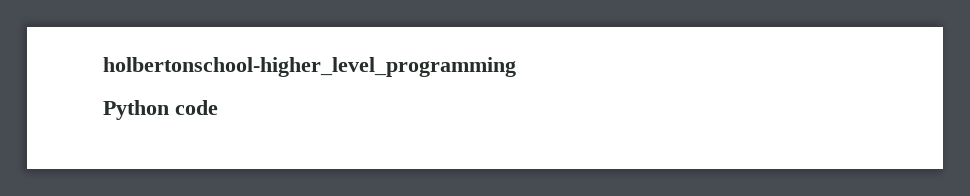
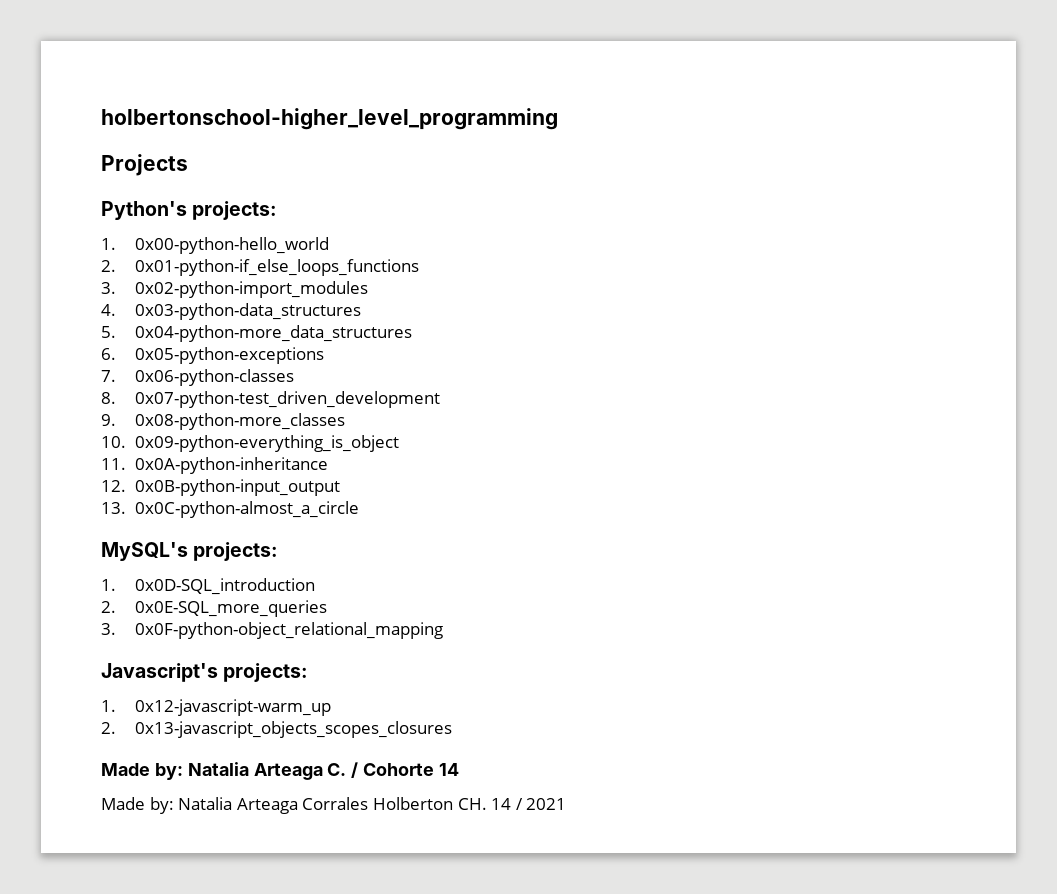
[103,100,218,120] Python code -> [101,154,188,176] [101,201,278,220] [101,237,329,254] [101,259,419,276] [101,281,368,298] [101,303,361,320] [101,325,412,342] [101,347,324,364] [101,369,294,386] [101,391,440,408] [101,413,345,430] [101,435,399,452] [101,457,328,474] [101,479,340,496] [101,501,359,518] [101,542,279,561] [101,578,315,595] [101,600,327,617] [101,622,443,639] [101,663,309,682] [101,699,331,716] [101,721,452,738] [101,762,460,780] [101,797,567,814] Projects // Python's projects: // 1. 0x00-python-hello_world // 2. 0x01-python-if_else_loops_functions // 3. 0x02-python-import_modules // 4. 0x03-python-data_structures // 5. 0x04-python-more_data_structures // 6. 0x05-python-exceptions // 7. 0x06-python-classes // 8. 0x07-python-test_driven_development // 9. 0x08-python-more_classes // 10. 0x09-python-everything_is_object // 11. 0x0A-python-inheritance // 12. 0x0B-python-input_output // 13. 0x0C-python-almost_a_circle // MySQL's projects: // 1. 0x0D-SQL_introduction // 2. 0x0E-SQL_more_queries // 3. 0x0F-python-object_relational_mapping // Javascript's projects: // 1. 0x12-javascript-warm_up // 2. 0x13-javascript_objects_scopes_closures // Made by: Natalia Arteaga C. / Cohorte 14 // Made by: Natalia Arteaga Corrales Holberton CH. 14 / 2021

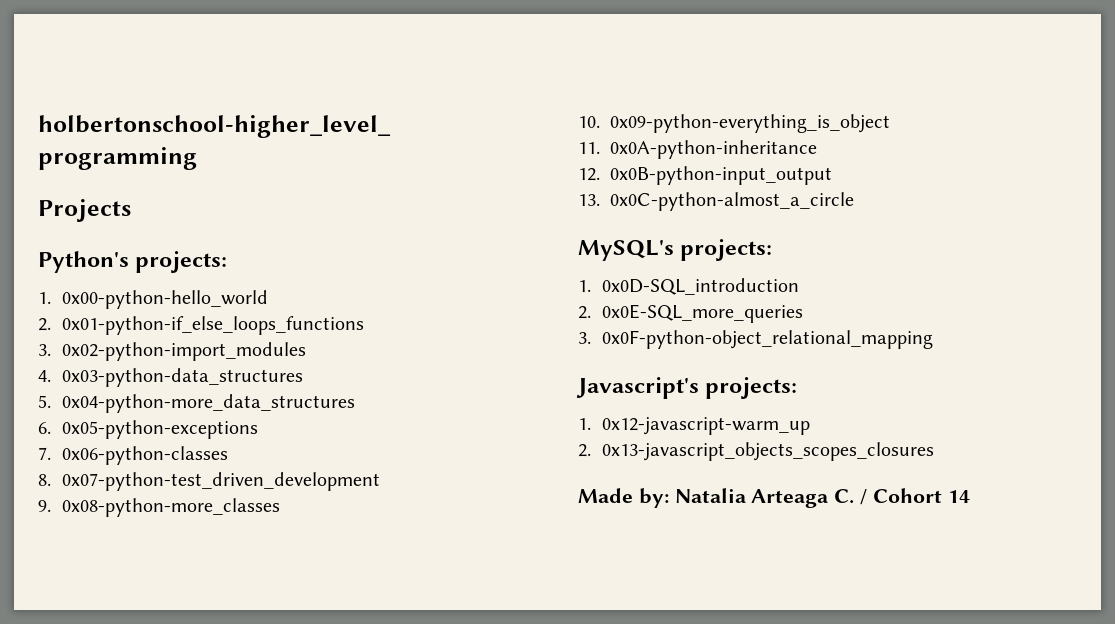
[363,763,460,776] [101,797,567,814] Cohorte 14 // Made by: Natalia Arteaga Corrales Holberton CH. 14 / 2021 -> [872,488,970,503] Cohort 14

